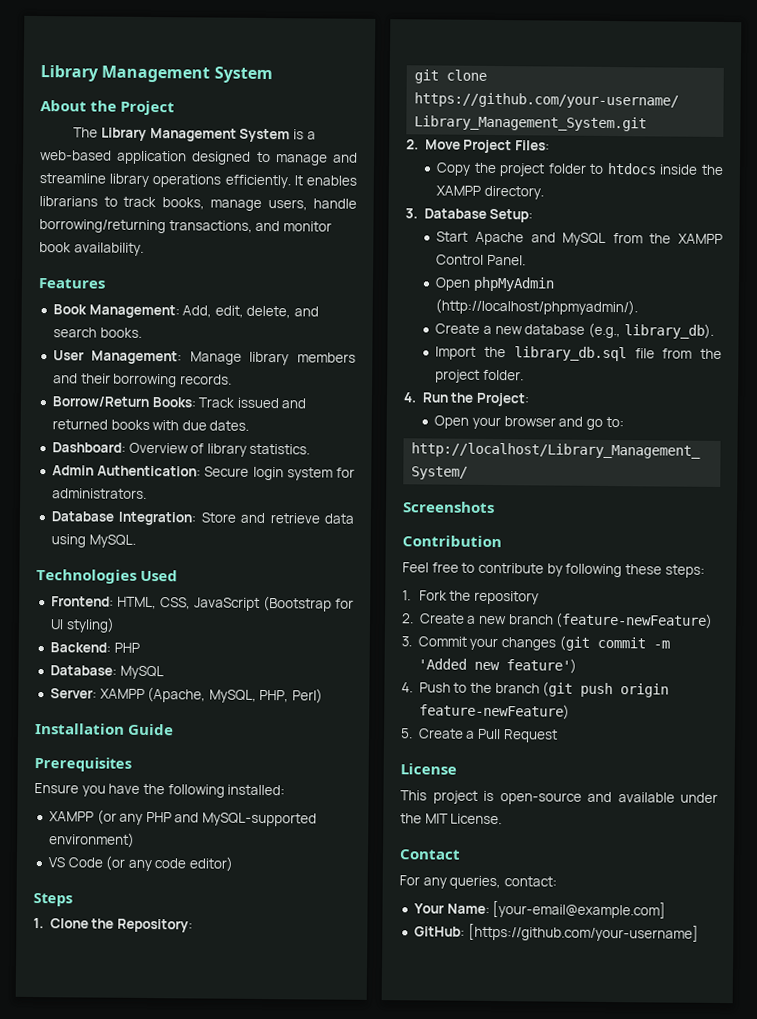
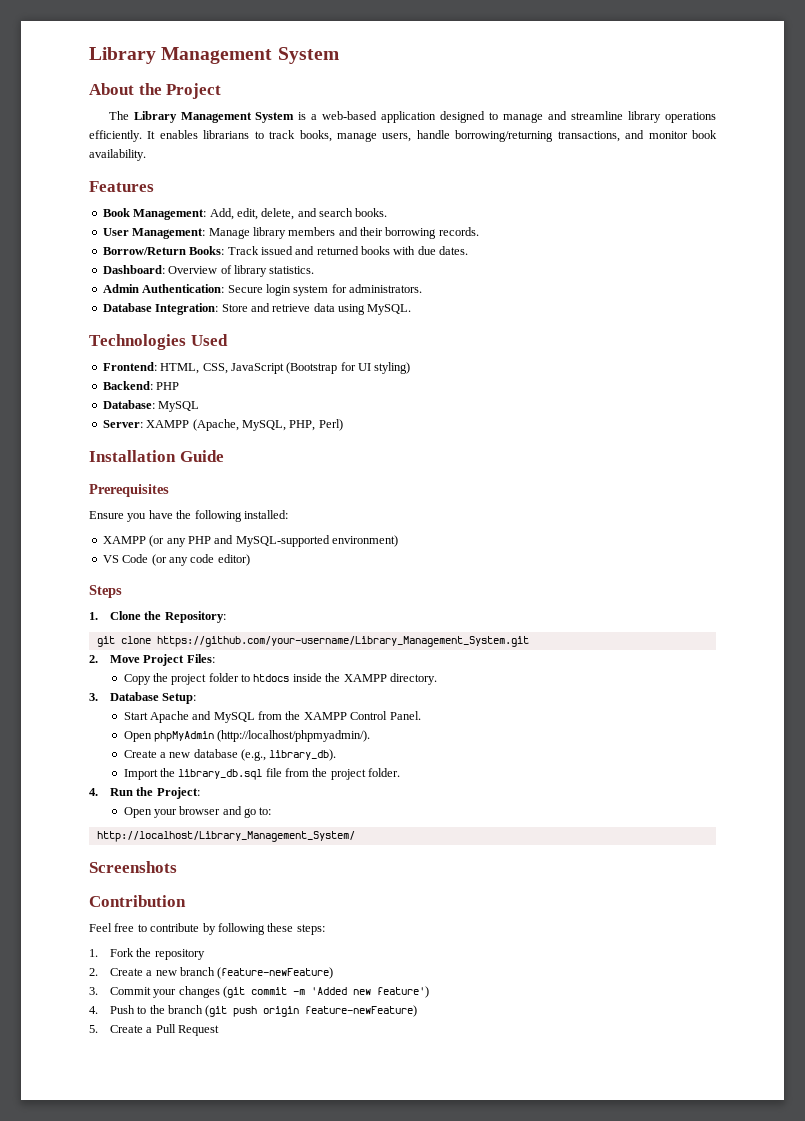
[400,763,457,775] [400,790,718,805] [400,813,503,825] [399,849,461,860] [399,875,557,890] [413,901,667,919] [413,923,699,942] // License // This project is open-source and available under the MIT License. // Contact // For any queries, contact: // Your Name: [your-email@example.com] // GitHub: [https://github.com/your-username] -> (219, 1030) none

